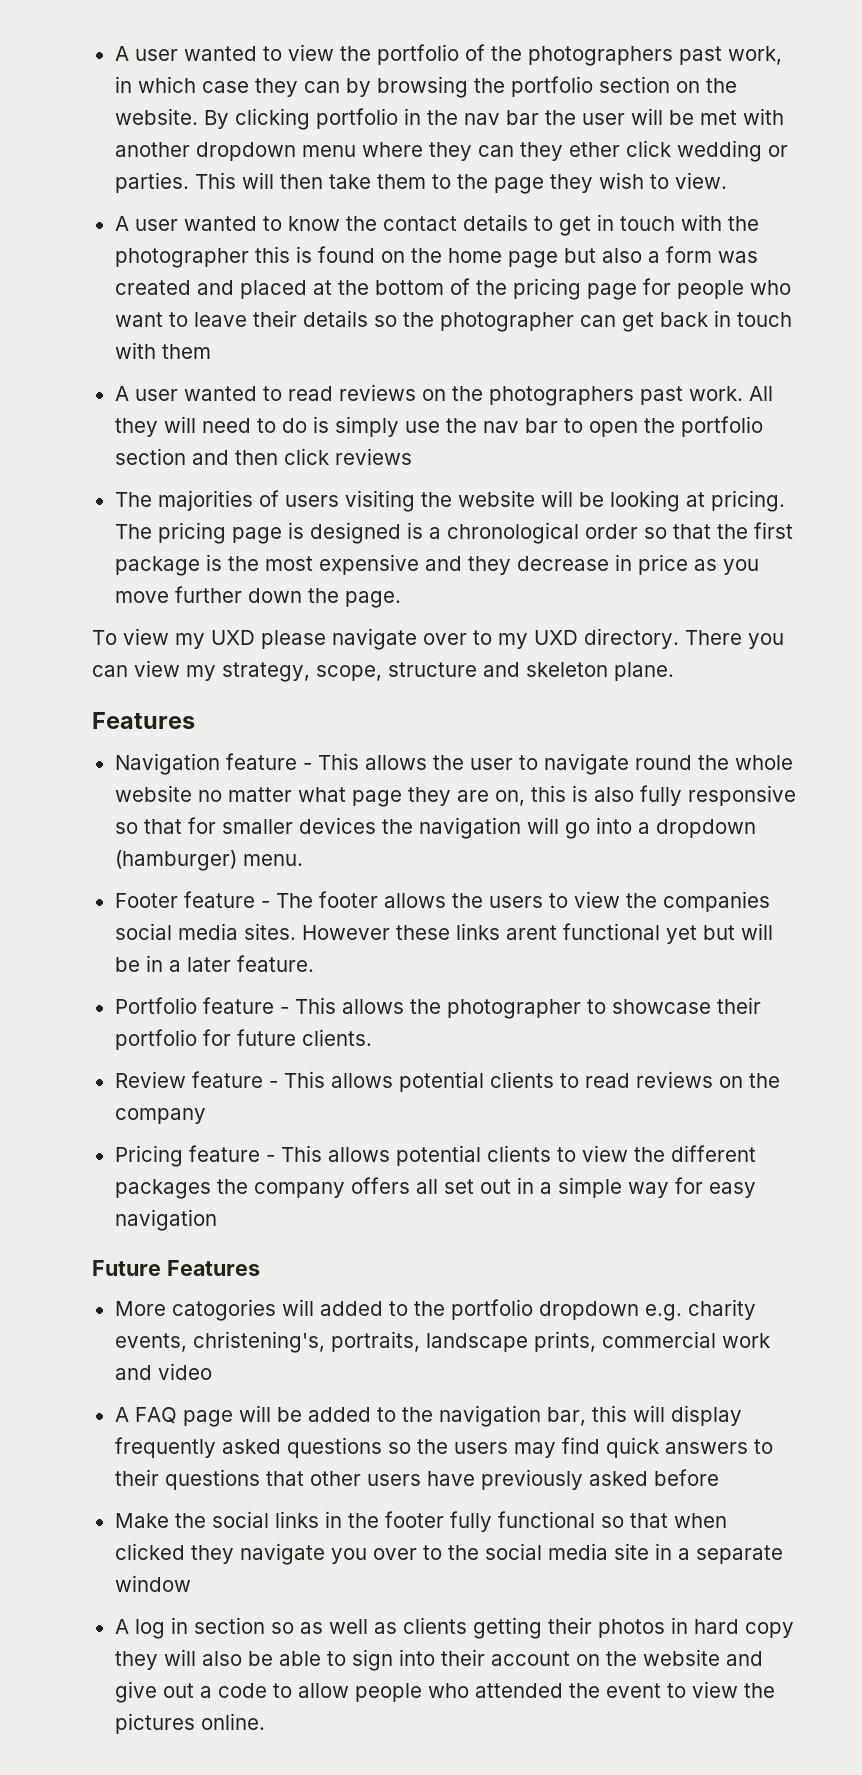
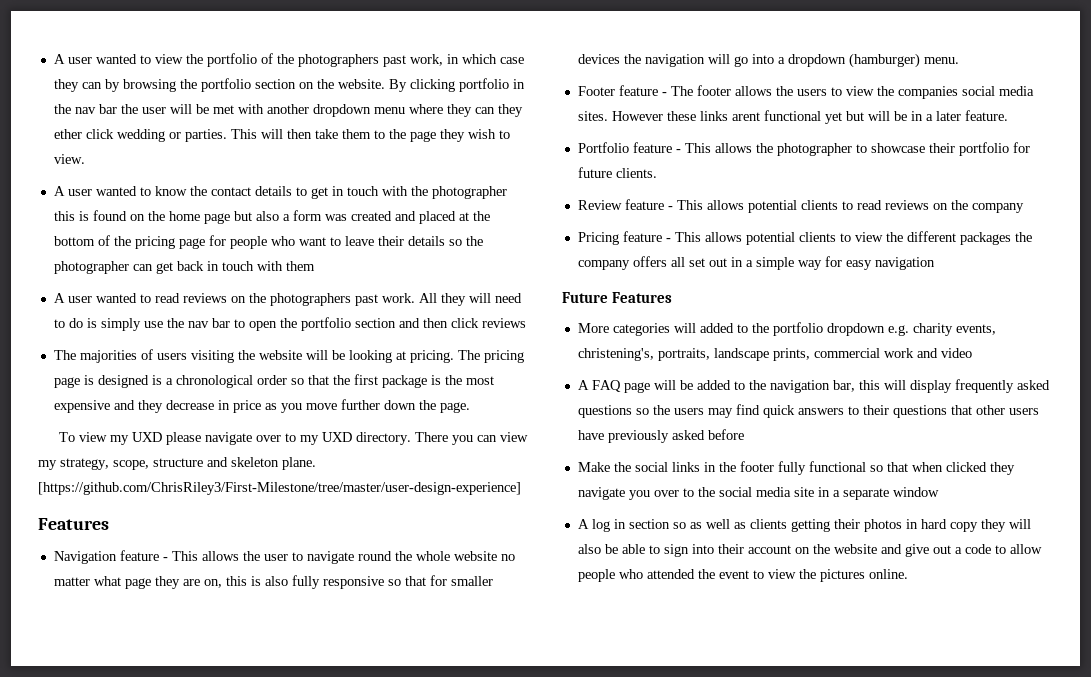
(674, 671) none -> [38,482,521,495] [https://github.com/ChrisRiley3/First-Milestone/tree/master/user-design-experience]
[171,1299,276,1321] catogories -> [612,323,670,336] categories

